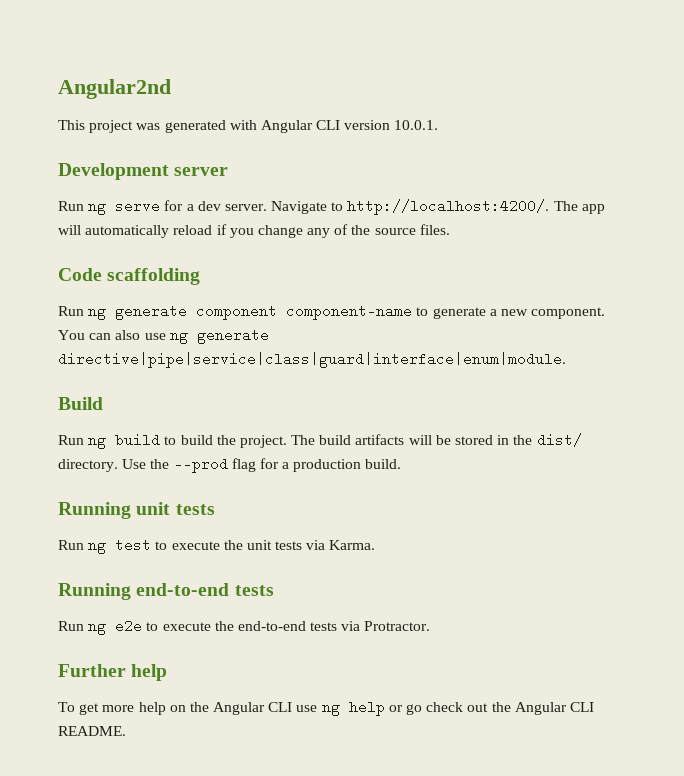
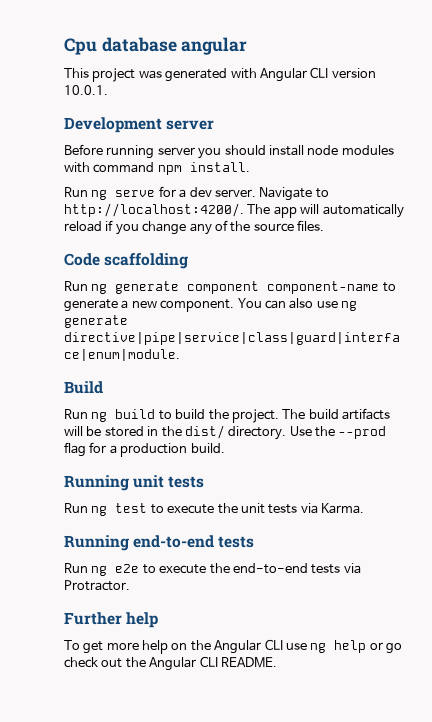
[58,79,171,99] Angular2nd -> [64,37,248,55] Cpu database angular
(229, 171) none -> [64,144,394,159] [64,162,250,175] // Before running server you should install node modules with command npm install.

